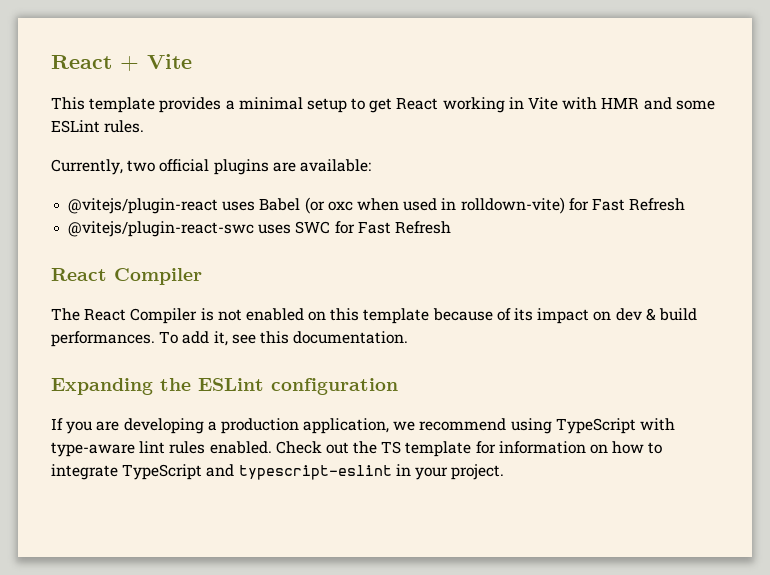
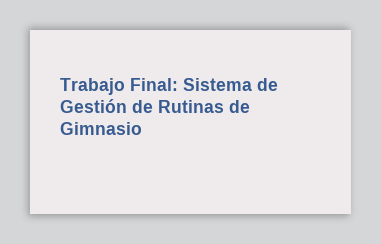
[51,54,192,71] [51,97,715,113] [51,120,145,133] [51,159,371,175] [68,197,686,214] [68,221,451,237] [51,268,202,285] [51,308,697,324] [51,331,409,347] [51,378,398,395] [51,418,676,434] [51,441,663,457] [51,464,505,480] React + Vite // This template provides a minimal setup to get React working in Vite with HMR and some ESLint rules. // Currently, two official plugins are available: // @vitejs/plugin-react uses Babel (or oxc when used in rolldown-vite) for Fast Refresh // @vitejs/plugin-react-swc uses SWC for Fast Refresh // React Compiler // The React Compiler is not enabled on this template because of its impact on dev & build performances. To add it, see this documentation. // Expanding the ESLint configuration // If you are developing a production application, we recommend using TypeScript with type-aware lint rules enabled. Check out the TS template for information on how to integrate TypeScript and typescript-eslint in your project. -> [60,78,278,95] [60,99,250,113] [60,122,142,135] Trabajo Final: Sistema de Gestión de Rutinas de Gimnasio

